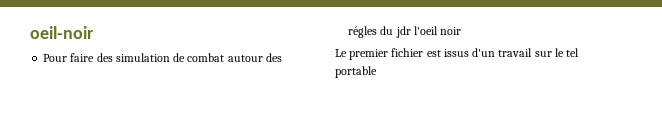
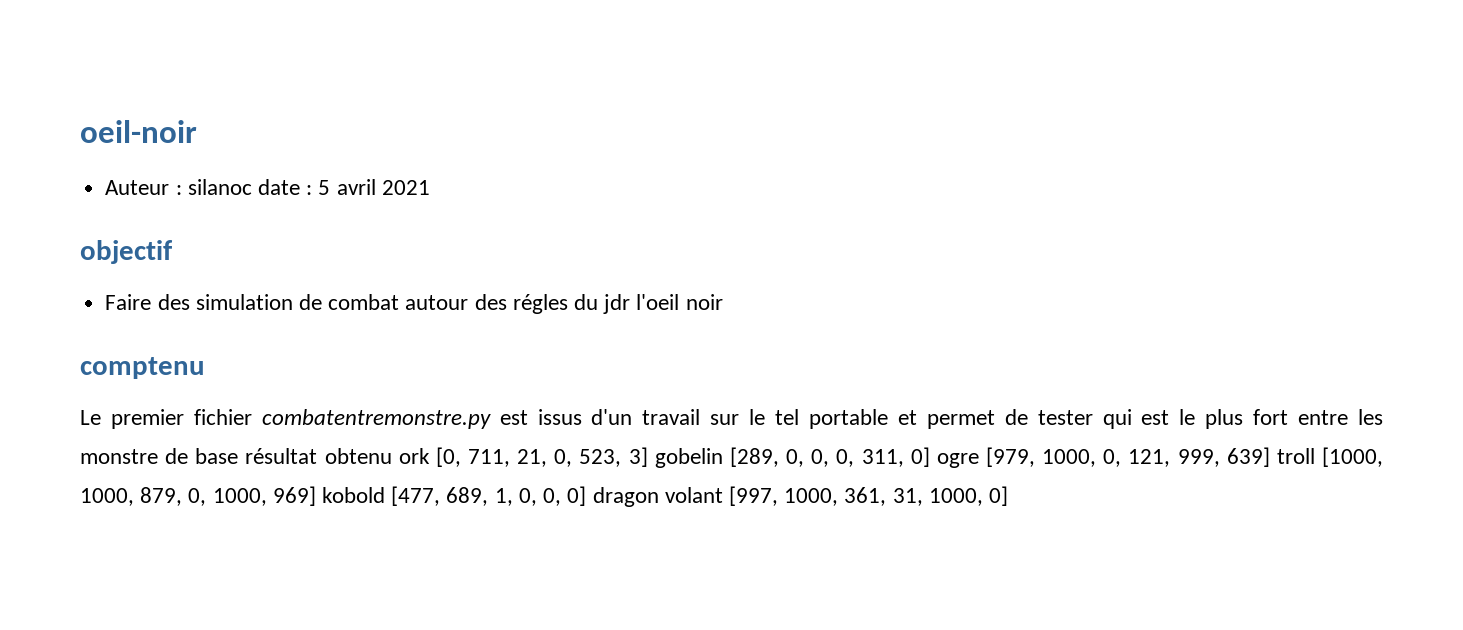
[43,53,95,62] Pour faire -> [105,179,430,195] [80,240,173,264] [105,294,152,310] Auteur : silanoc date : 5 avril 2021 // objectif // Faire
(462, 31) none -> [80,357,205,379] // comptenu
(424, 52) none -> [261,409,491,429] combatentremonstre.py
(377, 72) none -> [897,409,1383,429] [80,447,1383,468] [80,486,1008,507] et permet de tester qui est le plus fort entre les monstre de base résultat obtenu ork [0, 711, 21, 0, 523, 3] gobelin [289, 0, 0, 0, 311, 0] ogre [979, 1000, 0, 121, 999, 639] troll [1000, 1000, 879, 0, 1000, 969] kobold [477, 689, 1, 0, 0, 0] dragon volant [997, 1000, 361, 31, 1000, 0]

